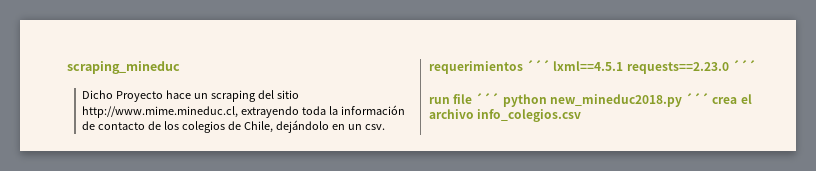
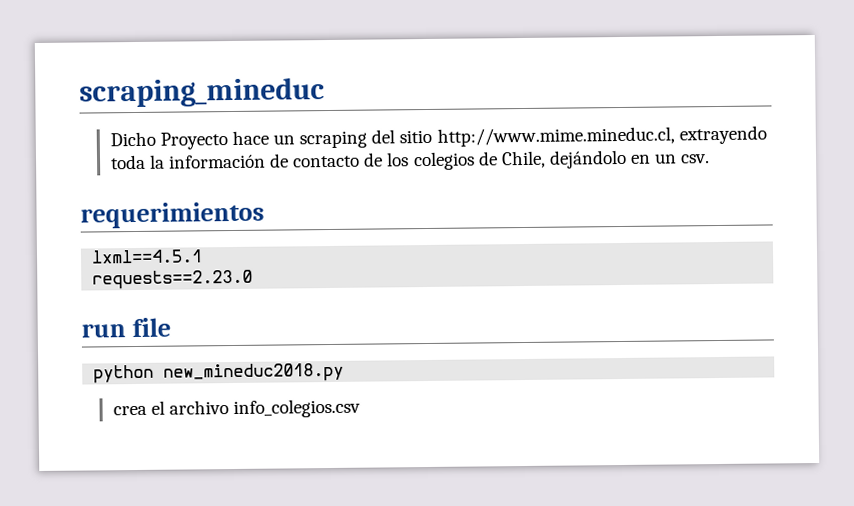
[526,60,551,71] ´´´ -> (265, 215) //
(624, 66) none -> (204, 256) //
[731,60,756,71] ´´´ -> (254, 279) none
[475,93,500,104] ´´´ -> (171, 327) //
[685,93,710,104] ´´´ -> (345, 372) //

